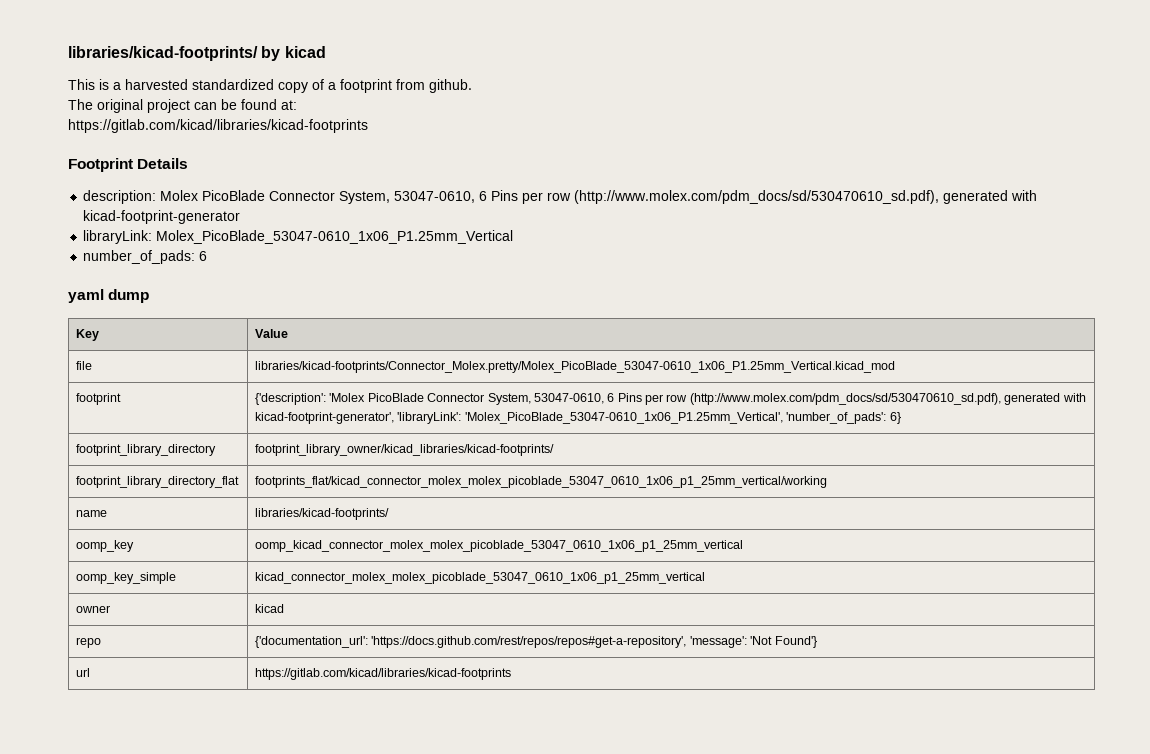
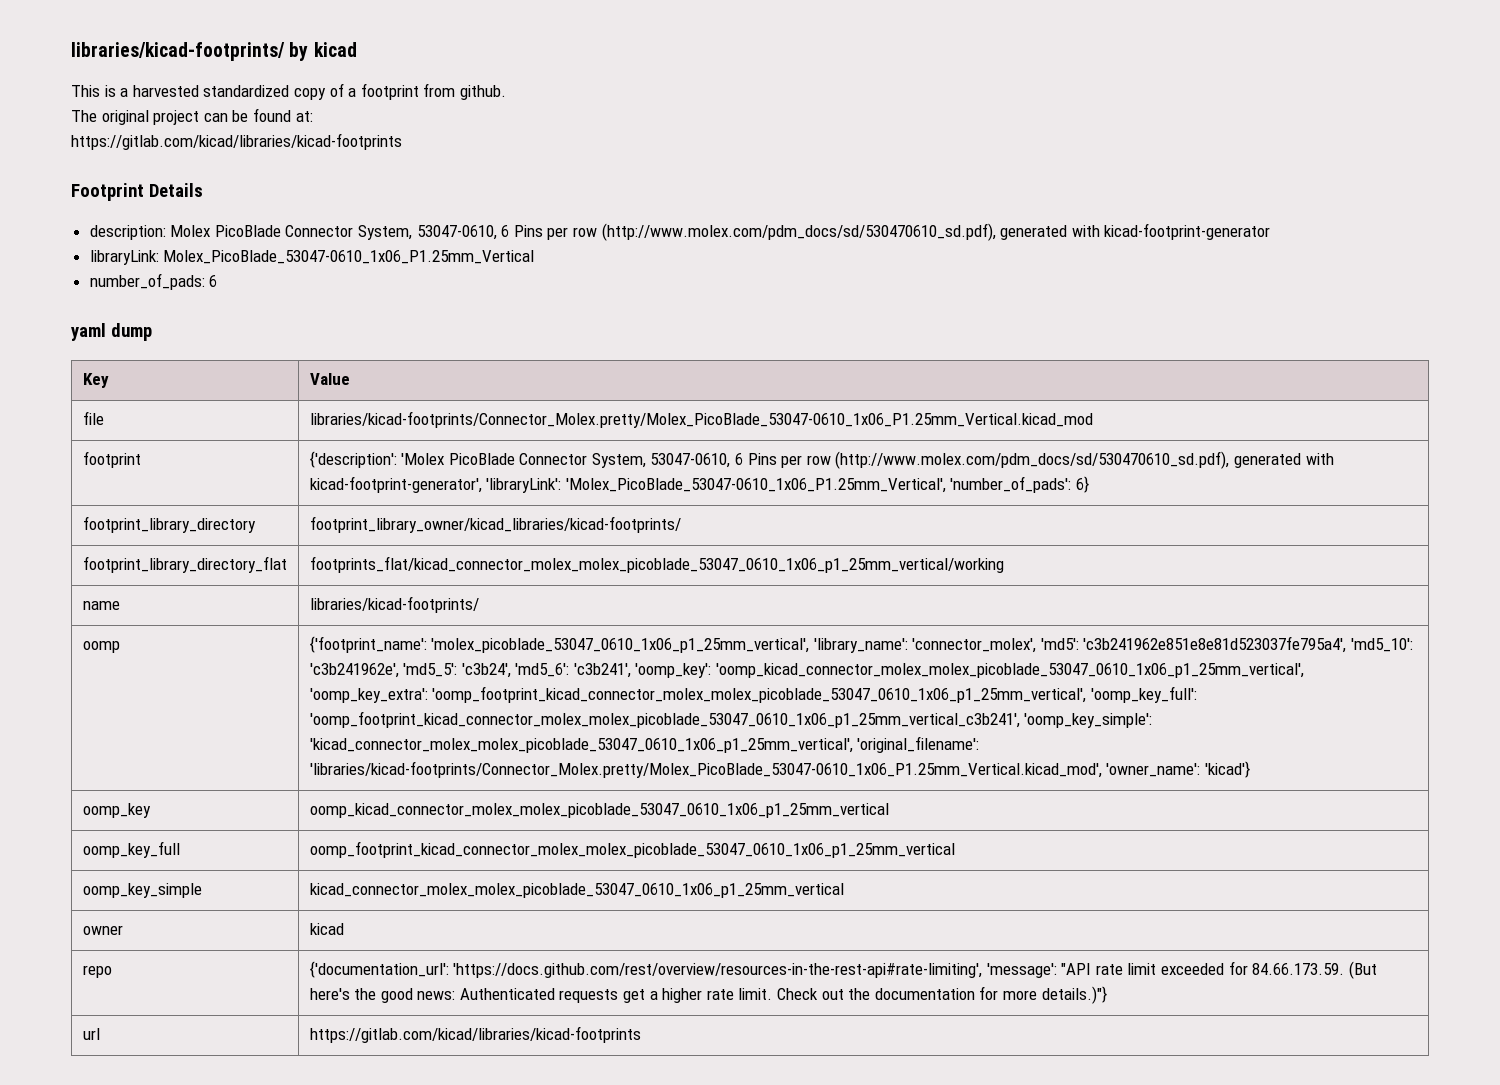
(390, 514) none -> [82,641,120,653] [309,636,1414,653] [309,663,1305,678] [309,686,1197,703] [309,711,1153,728] [309,736,980,753] [309,761,1250,778] // oomp | {'footprint_name': 'molex_picoblade_53047_0610_1x06_p1_25mm_vertical', 'library_name': 'connector_molex', 'md5': 'c3b241962e851e8e81d523037fe795a4', 'md5_10': 'c3b241962e', 'md5_5': 'c3b24', 'md5_6': 'c3b241', 'oomp_key': 'oomp_kicad_connector_molex_molex_picoblade_53047_0610_1x06_p1_25mm_vertical', 'oomp_key_extra': 'oomp_footprint_kicad_connector_molex_molex_picoblade_53047_0610_1x06_p1_25mm_vertical', 'oomp_key_full': 'oomp_footprint_kicad_connector_molex_molex_picoblade_53047_0610_1x06_p1_25mm_vertical_c3b241', 'oomp_key_simple': 'kicad_connector_molex_molex_picoblade_53047_0610_1x06_p1_25mm_vertical', 'original_filename': 'libraries/kicad-footprints/Connector_Molex.pretty/Molex_PicoBlade_53047-0610_1x06_P1.25mm_Vertical.kicad_mod', 'owner_name': 'kicad'}
(744, 546) none -> [82,841,180,858] [309,841,955,858] // oomp_key_full | oomp_footprint_kicad_connector_molex_molex_picoblade_53047_0610_1x06_p1_25mm_vertical
[371,636,817,648] 'https://docs.github.com/rest/repos/repos#get-a-repository', 'message': 'Not Found'} -> [453,961,1377,979] [309,986,1107,1004] 'https://docs.github.com/rest/overview/resources-in-the-rest-api#rate-limiting', 'message': "API rate limit exceeded for 84.66.173.59. (But here's the good news: Authenticated requests get a higher rate limit. Check out the documentation for more details.)"}

